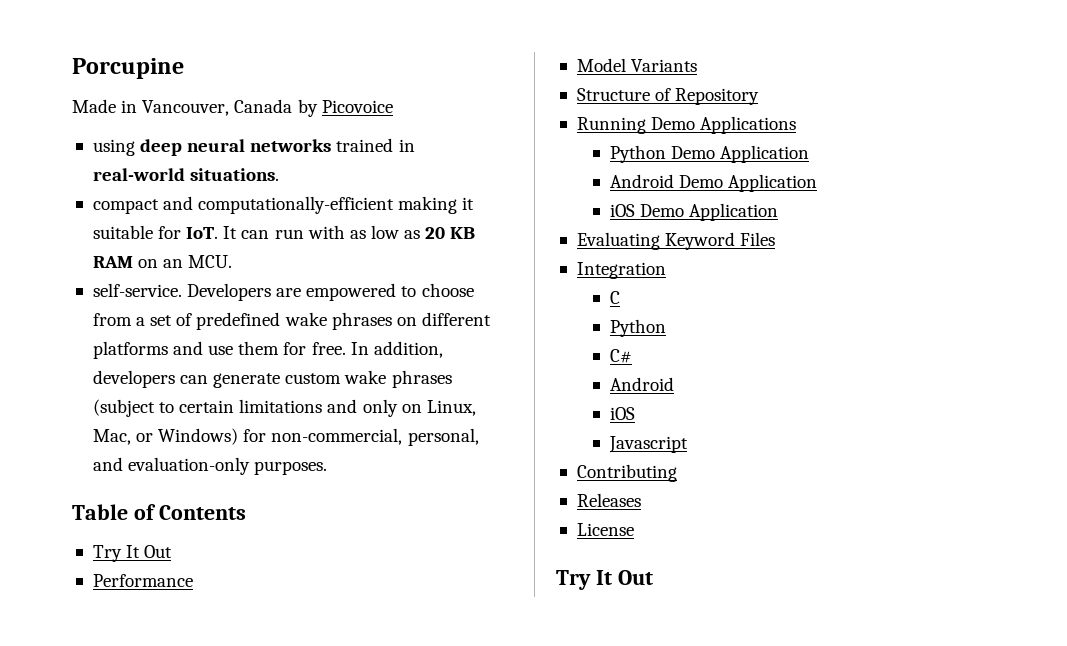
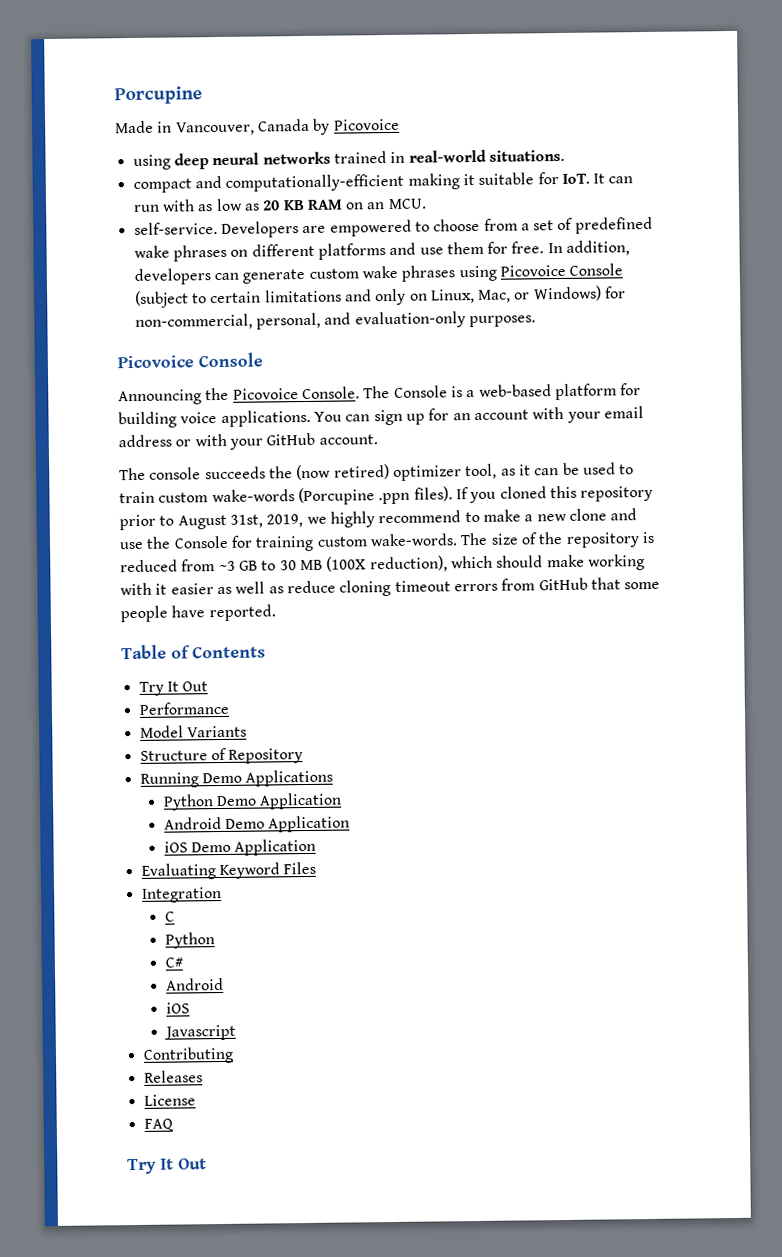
(452, 379) none -> [458,263,624,282] using Picovoice Console
(328, 468) none -> [117,352,263,369] [118,383,642,406] [118,406,644,429] [118,432,378,450] [119,462,635,481] [119,485,654,506] [119,508,638,531] [119,531,655,552] [120,554,645,573] [120,577,661,597] [120,604,276,623] // Picovoice Console // Announcing the Picovoice Console. The Console is a web-based platform for building voice applications. You can sign up for an account with your email address or with your GitHub account. // The console succeeds the (now retired) optimizer tool, as it can be used to train custom wake-words (Porcupine .ppn files). If you cloned this repository prior to August 31st, 2019, we highly recommend to make a new clone and use the Console for training custom wake-words. The size of the repository is reduced from ~3 GB to 30 MB (100X reduction), which should make working with it easier as well as reduce cloning timeout errors from GitHub that some people have reported.
(634, 529) none -> [143,1118,174,1131] // FAQ

